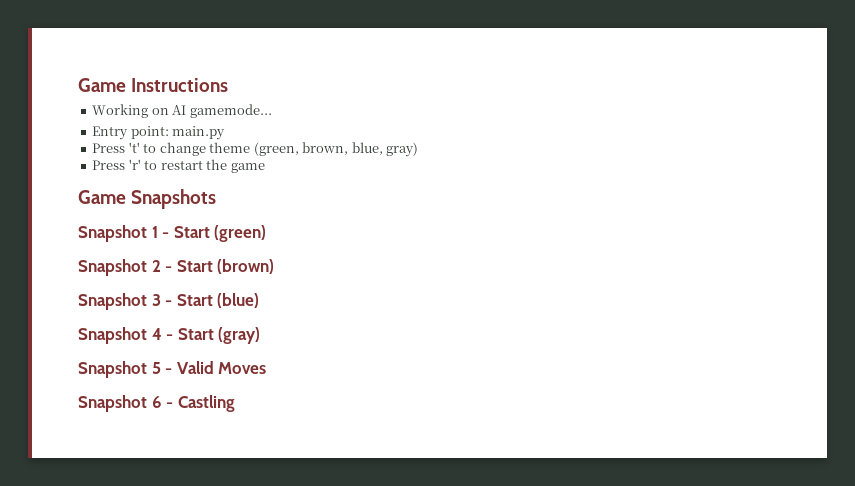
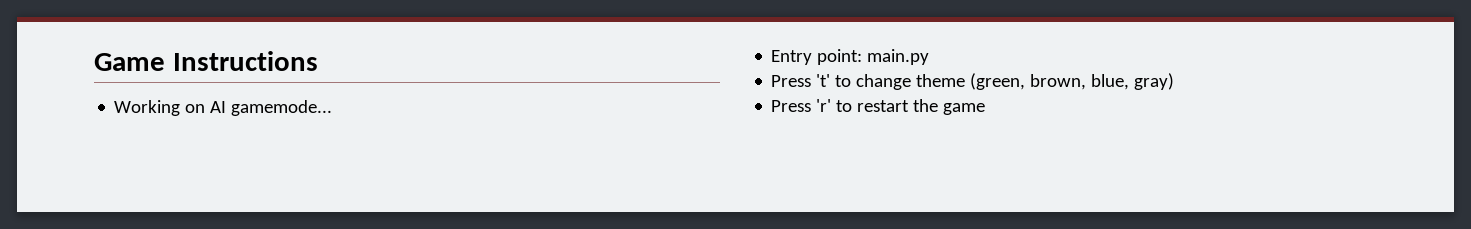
[78,189,217,209] [78,225,267,242] [78,259,275,276] [78,293,260,310] [78,327,261,344] [78,361,267,378] [78,395,235,412] // Game Snapshots // Snapshot 1 - Start (green) // Snapshot 2 - Start (brown) // Snapshot 3 - Start (blue) // Snapshot 4 - Start (gray) // Snapshot 5 - Valid Moves // Snapshot 6 - Castling -> (986, 109) none

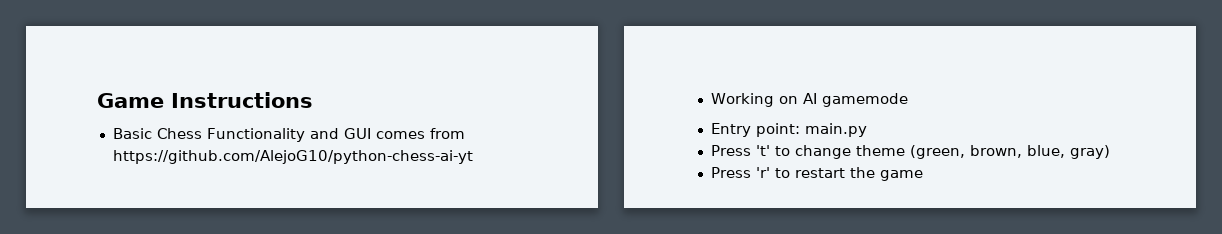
(318, 61) none -> [112,128,465,142] [112,150,473,164] // Basic Chess Functionality and GUI comes from https://github.com/AlejoG10/python-chess-ai-yt
[231,100,333,116] gamemode... -> [821,93,908,107] gamemode

